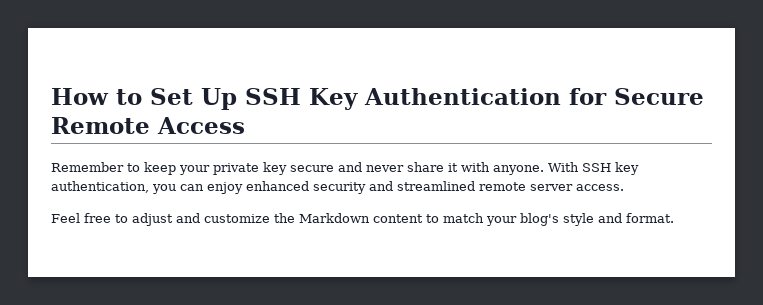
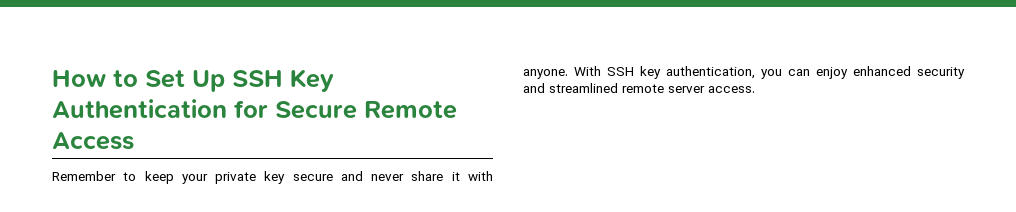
[51,213,674,226] // Feel free to adjust and customize the Markdown content to match your blog's style and format. -> (755, 89) none

